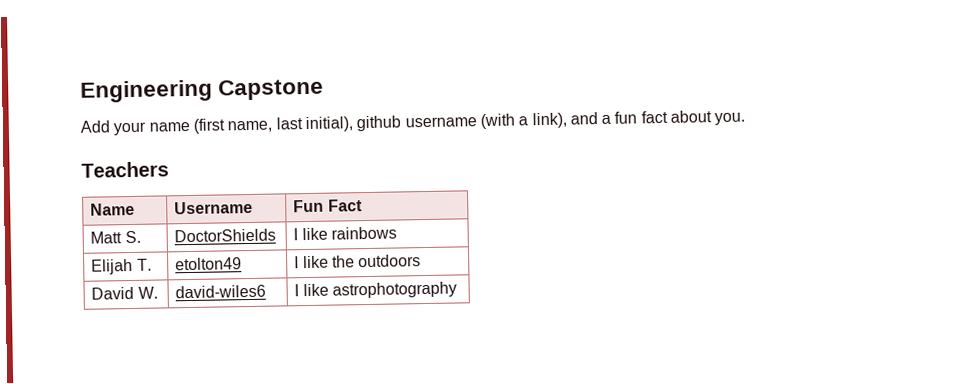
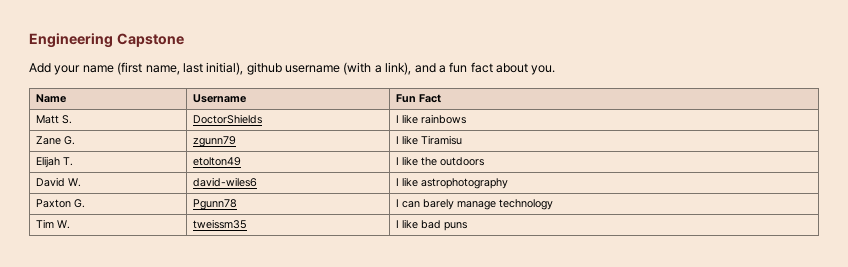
[81,161,169,178] // Teachers -> (556, 70) none
(398, 233) none -> [35,136,75,145] [192,136,236,147] [395,135,462,145] // Zane G. | zgunn79 | I like Tiramisu
(458, 290) none -> [35,199,85,208] [192,199,237,210] [395,199,553,210] [35,219,70,229] [192,219,247,229] [395,219,467,231] // Paxton G. | Pgunn78 | I can barely manage technology // Tim W. | tweissm35 | I like bad puns

